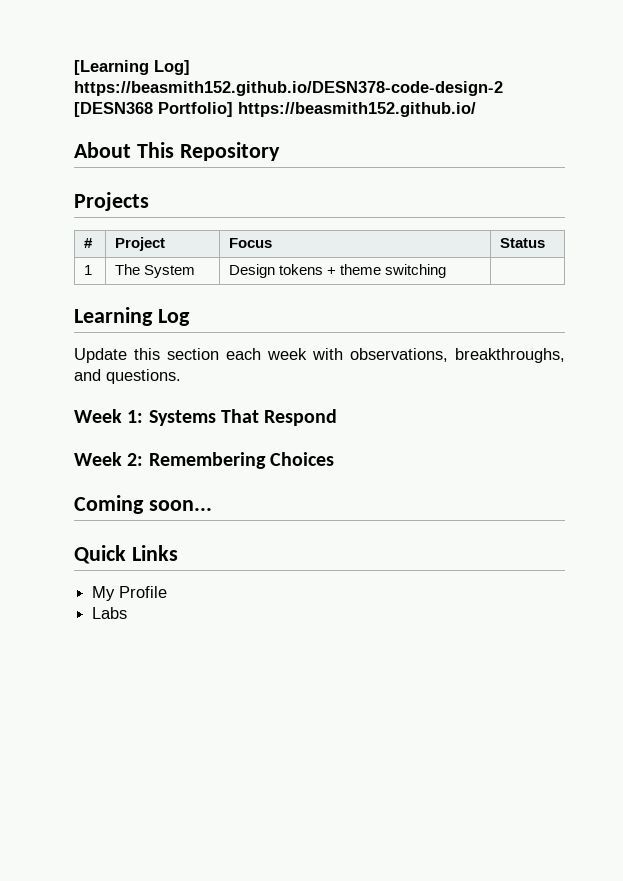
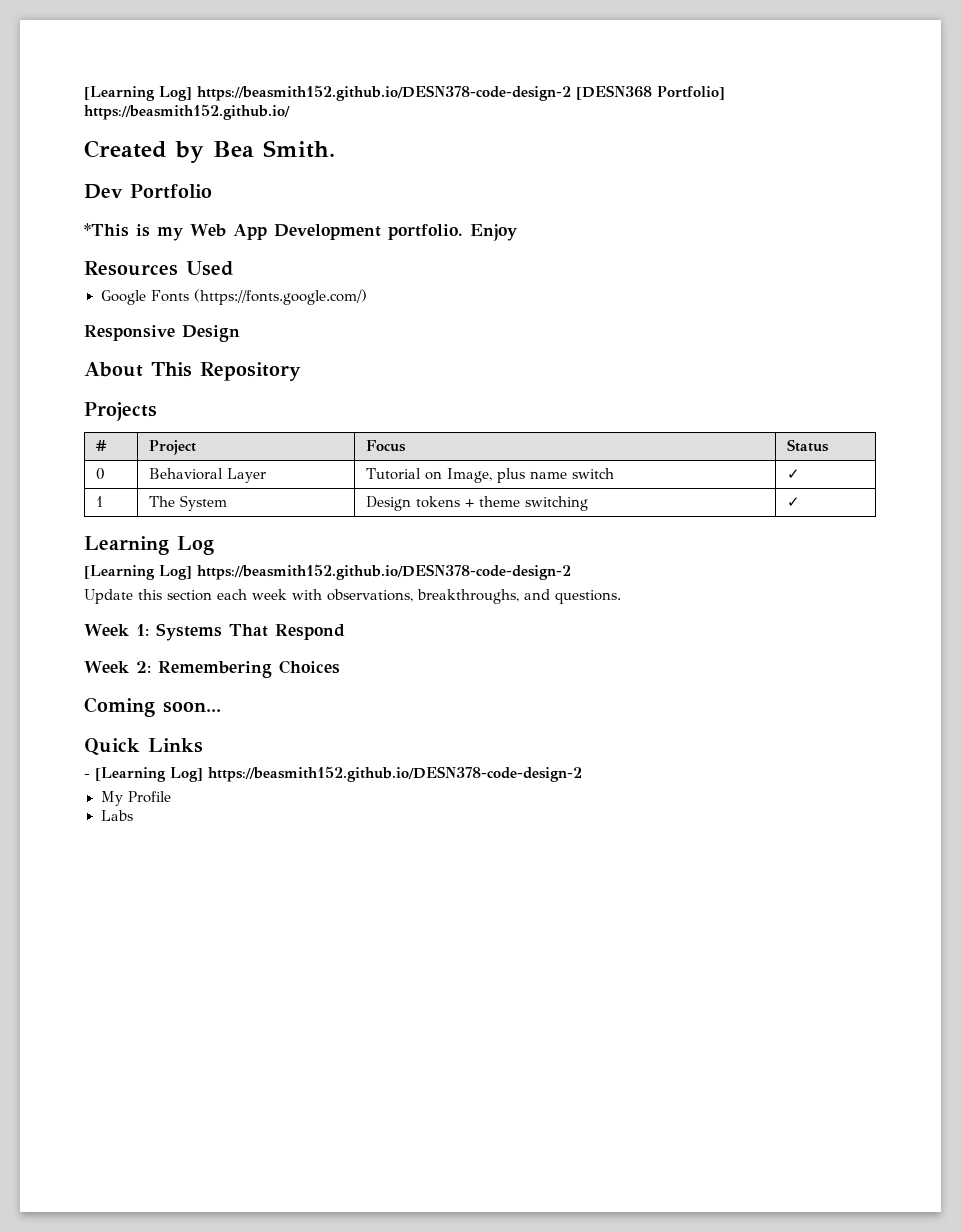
(476, 109) none -> [84,140,335,163] [84,184,212,199] [84,223,517,241] [84,261,233,276] [100,289,367,305] [84,325,240,342] // Created by Bea Smith. // Dev Portfolio // *This is my Web App Development portfolio. Enjoy // Resources Used // Google Fonts (https://fonts.google.com/) // Responsive Design
(545, 243) none -> [95,468,105,480] [148,468,266,483] [365,468,614,483] [786,469,800,479] // 0 | Behavioral Layer | Tutorial on Image, plus name switch | ✓
(446, 271) none -> [786,497,800,507] ✓
(190, 317) none -> [84,564,571,580] // [Learning Log] https://beasmith152.github.io/DESN378-code-design-2
(178, 553) none -> [84,766,582,782] // - [Learning Log] https://beasmith152.github.io/DESN378-code-design-2

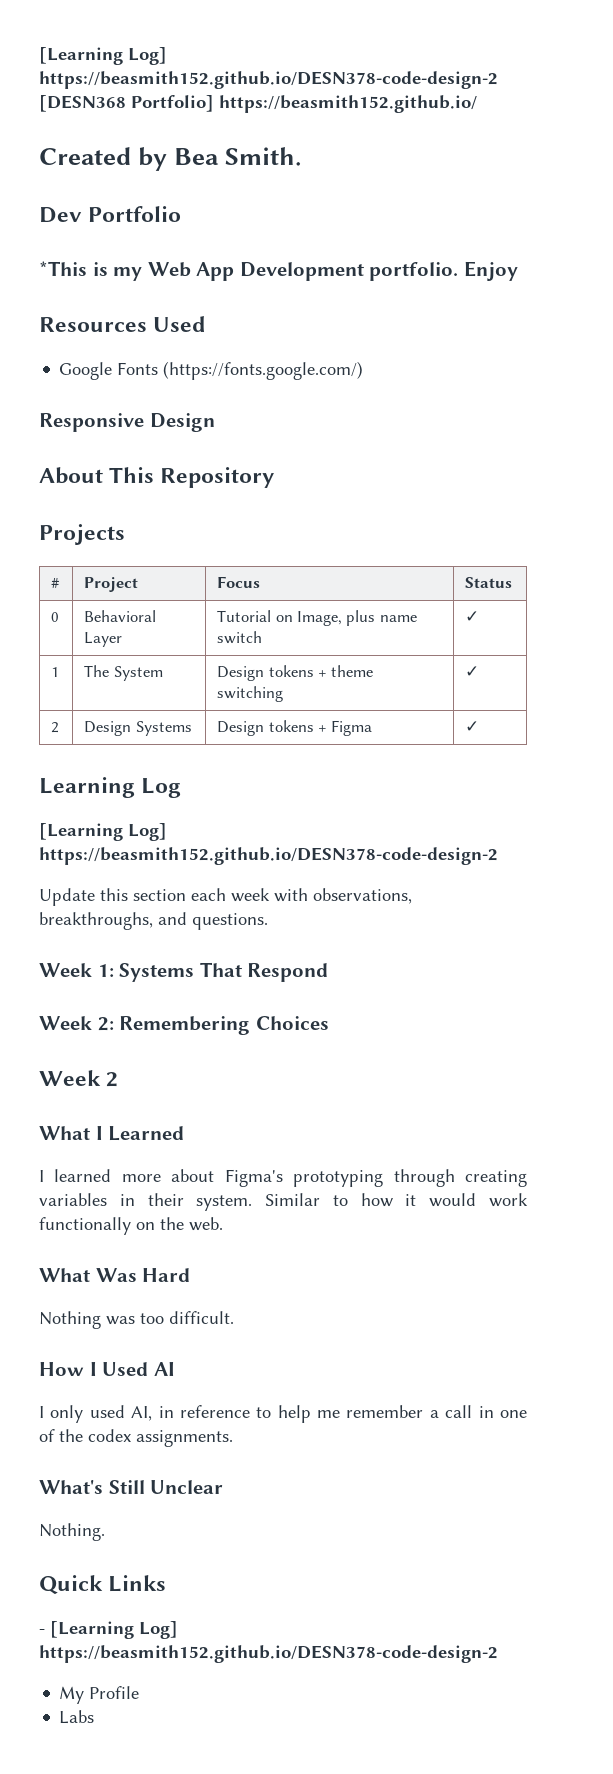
(800, 502) none -> [51,722,60,733] [84,721,192,736] [217,720,373,736] [465,721,480,732] // 2 | Design Systems | Design tokens + Figma | ✓
[84,697,221,717] Coming soon... -> [39,1070,119,1087] [39,1126,185,1141] [39,1169,527,1187] [39,1193,528,1211] [39,1217,223,1235] [39,1268,191,1282] [39,1311,234,1329] [39,1362,175,1376] [39,1405,527,1423] [39,1429,233,1447] [39,1480,224,1494] [39,1523,105,1541] Week 2 // What I Learned // I learned more about Figma's prototyping through creating variables in their system. Similar to how it would work functionally on the web. // What Was Hard // Nothing was too difficult. // How I Used AI // I only used AI, in reference to help me remember a call in one of the codex assignments. // What's Still Unclear // Nothing.

